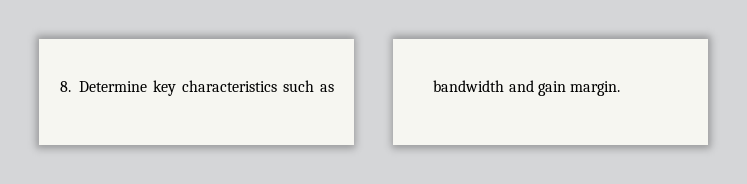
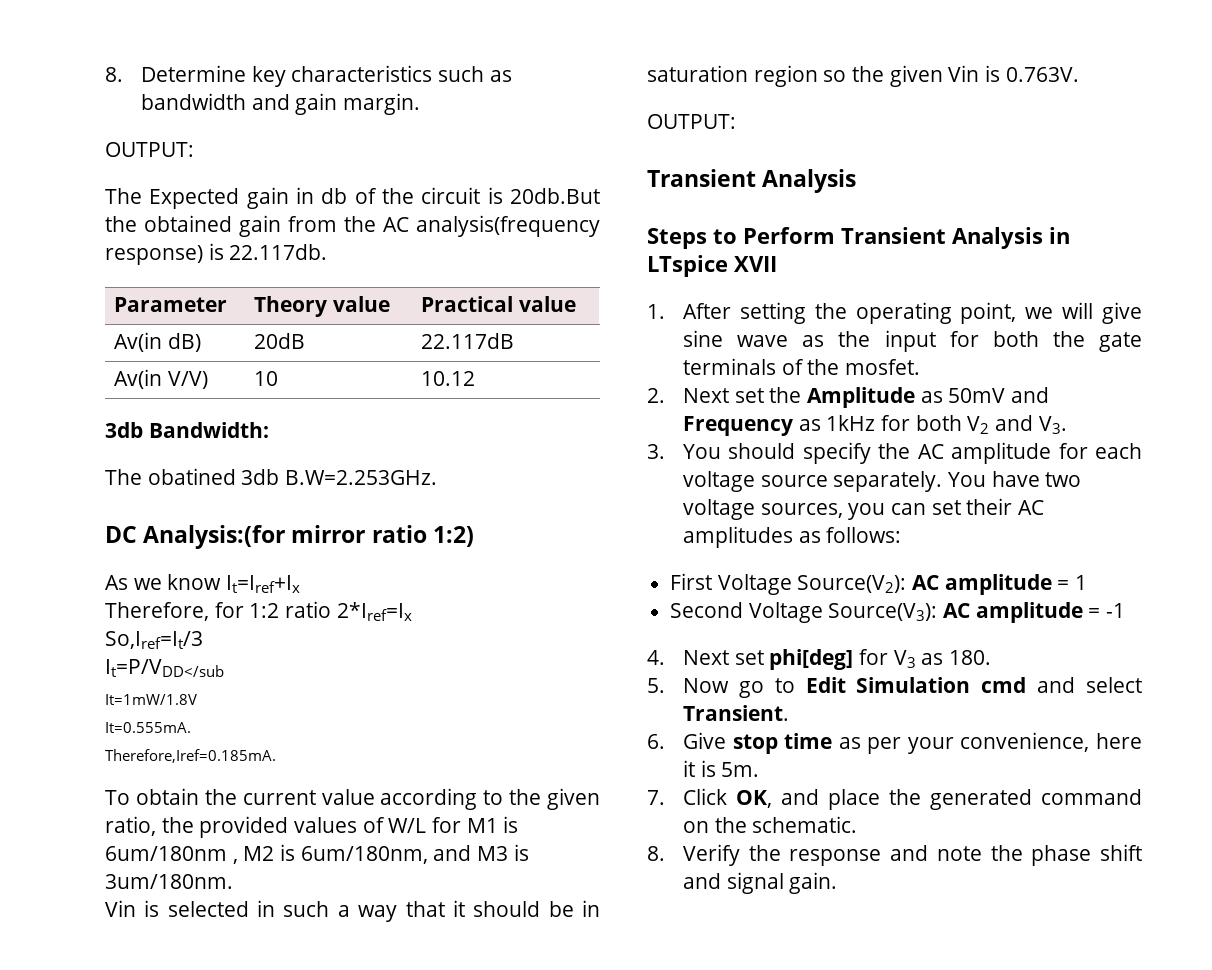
(621, 88) none -> [105,142,194,157] [105,187,600,209] [105,215,600,237] [105,243,328,265] [114,297,228,312] [254,296,390,317] [421,296,576,312] [114,332,201,352] [254,333,306,349] [421,333,515,349] [114,369,208,389] [254,371,279,386] [421,371,476,386] [105,422,269,438] [105,468,438,485] [105,525,474,549] [105,574,301,593] [105,601,412,621] [105,631,203,649] [105,659,224,677] [105,694,197,705] [105,722,191,733] [105,749,276,763] [105,788,600,810] [105,816,519,838] [105,844,529,864] [105,874,233,889] [105,900,601,922] [647,65,1079,87] [647,114,736,129] [647,169,857,193] [647,227,1070,249] [647,255,777,277] [647,302,1142,324] [683,330,1142,352] [683,358,921,375] [647,387,1050,408] [683,415,1067,436] [647,442,1142,464] [683,471,1082,492] [683,498,1045,520] [683,526,902,548] [670,573,1088,595] [670,602,1126,623] [647,649,992,670] [647,677,1142,698] [683,705,790,721] [647,732,1142,754] [683,760,760,777] [647,788,1142,810] [683,816,858,833] [647,844,1142,866] [683,872,838,894] // OUTPUT: // The Expected gain in db of the circuit is 20db.But the obtained gain from the AC analysis(frequency response) is 22.117db. // Parameter | Theory value | Practical value // Av(in dB) | 20dB | 22.117dB // Av(in V/V) | 10 | 10.12 // 3db Bandwidth: // The obatined 3db B.W=2.253GHz. // DC Analysis:(for mirror ratio 1:2) // As we know It=Iref+Ix // Therefore, for 1:2 ratio 2*Iref=Ix // So,Iref=It/3 // It=P/VDD</sub // It=1mW/1.8V // It=0.555mA. // Therefore,Iref=0.185mA. // To obtain the current value according to the given ratio, the provided values of W/L for M1 is 6um/180nm , M2 is 6um/180nm, and M3 is 3um/180nm. // Vin is selected in such a way that it should be in saturation region so the given Vin is 0.763V. // OUTPUT: // Transient Analysis // Steps to Perform Transient Analysis in LTspice XVII // 1. After setting the operating point, we will give sine wave as the input for both the gate terminals of the mosfet. // 2. Next set the Amplitude as 50mV and Frequency as 1kHz for both V2 and V3. // 3. You should specify the AC amplitude for each voltage source separately. You have two voltage sources, you can set their AC amplitudes as follows: // First Voltage Source(V2): AC amplitude = 1 // Second Voltage Source(V3): AC amplitude = -1 // 4. Next set phi[deg] for V3 as 180. // 5. Now go to Edit Simulation cmd and select Transient. // 6. Give stop time as per your convenience, here it is 5m. // 7. Click OK, and place the generated command on the schematic. // 8. Verify the response and note the phase shift and signal gain.

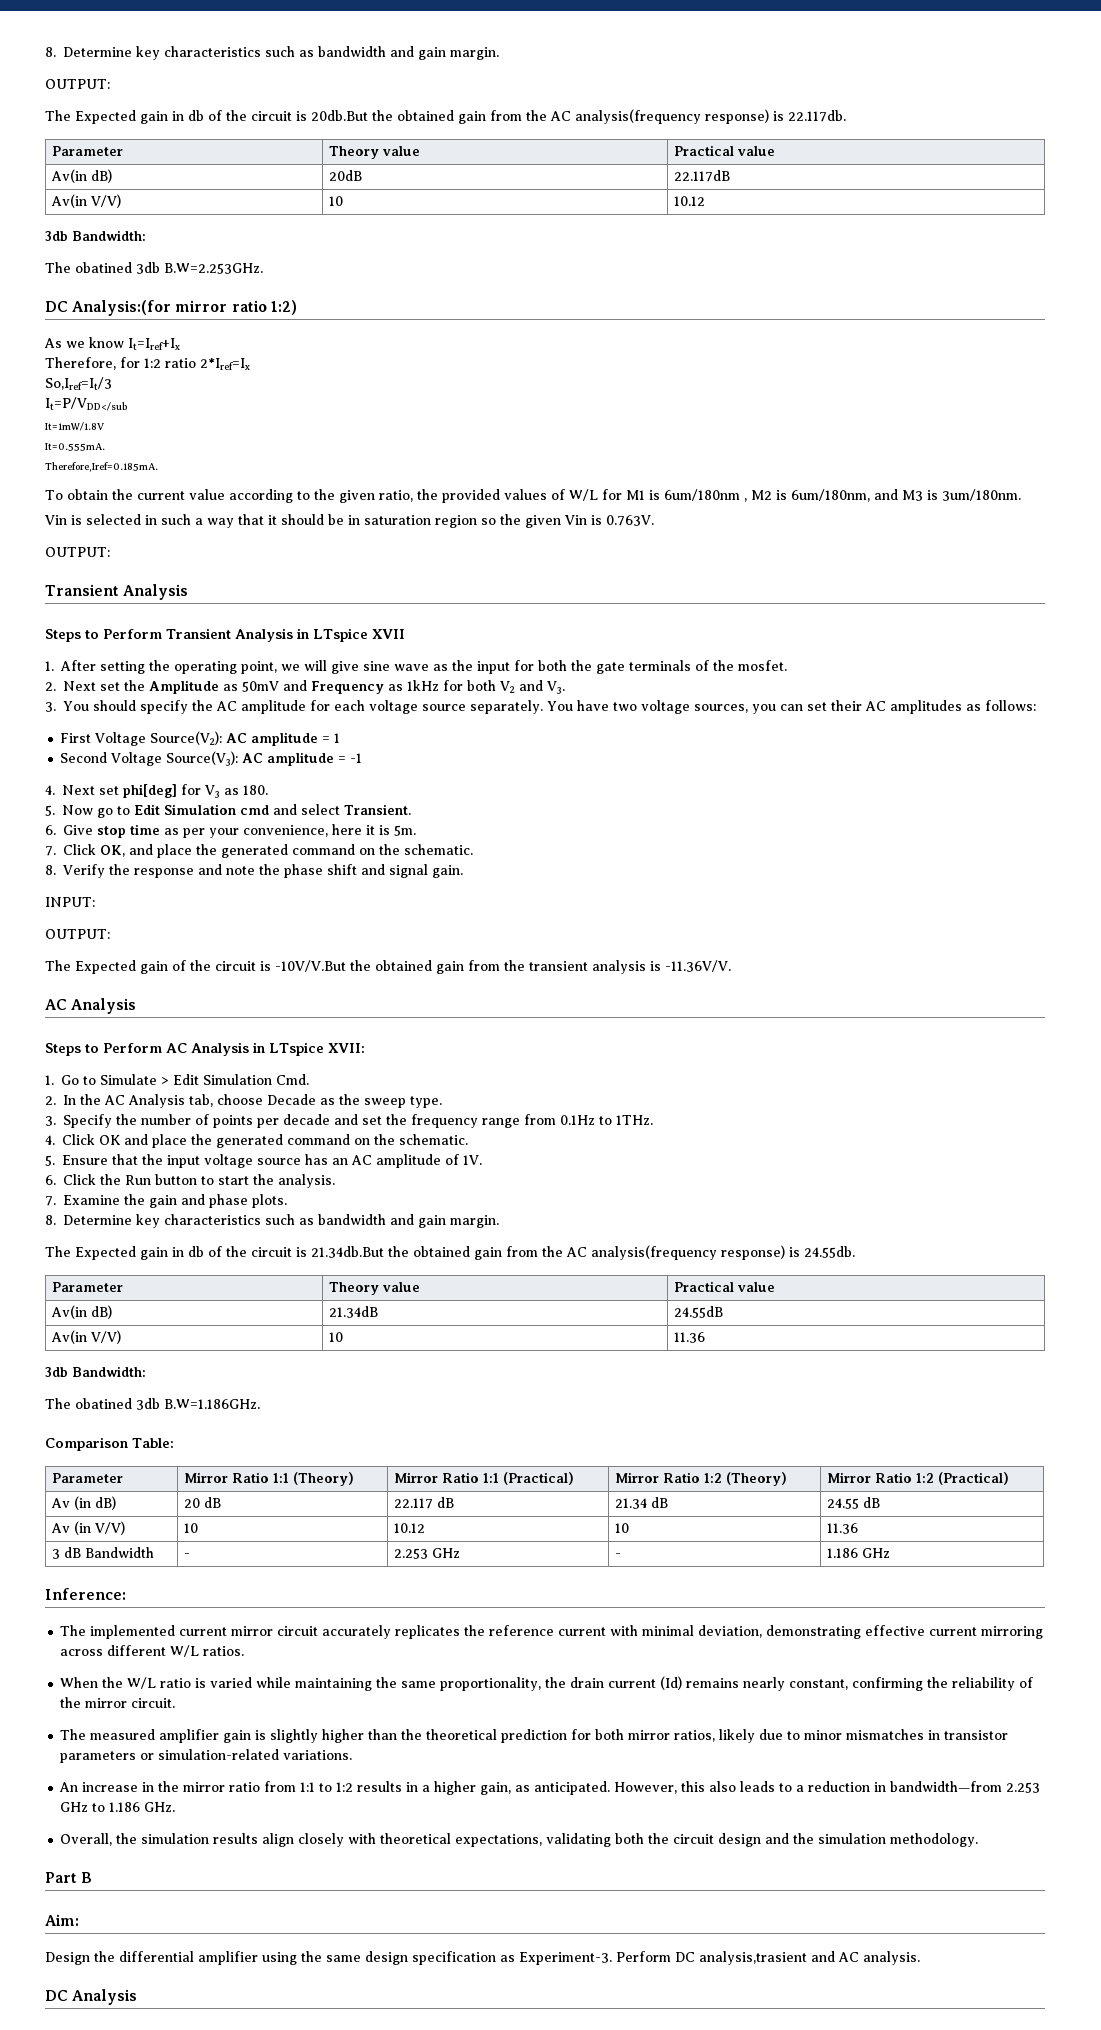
(838, 883) none -> [45,897,95,907] [45,929,110,939] [45,960,731,974] [45,998,137,1014] [45,1042,365,1056] [45,1074,310,1085] [45,1094,442,1108] [45,1114,653,1128] [45,1134,468,1148] [45,1154,482,1168] [45,1174,335,1188] [45,1194,287,1208] [45,1214,499,1228] [45,1245,855,1260] [52,1282,124,1292] [329,1282,421,1295] [674,1281,776,1292] [51,1305,113,1319] [329,1306,379,1318] [674,1306,724,1318] [51,1330,122,1344] [329,1332,344,1342] [674,1332,706,1343] [45,1366,146,1377] [45,1398,260,1410] [45,1437,174,1451] [52,1473,124,1483] [184,1472,355,1486] [394,1472,575,1485] [615,1472,788,1486] [827,1472,1010,1485] [51,1496,117,1510] [184,1497,222,1508] [394,1497,455,1509] [615,1497,669,1509] [827,1497,881,1509] [51,1521,126,1535] [184,1523,199,1533] [394,1523,426,1533] [615,1523,630,1533] [827,1523,859,1534] [52,1547,155,1559] [184,1553,191,1558] [394,1548,461,1559] [615,1553,622,1558] [827,1548,891,1558] [45,1588,126,1600] [60,1625,1044,1639] [60,1645,245,1657] [60,1676,1034,1691] [60,1697,176,1708] [60,1729,1009,1743] [60,1749,353,1763] [59,1781,1041,1795] [60,1802,176,1812] [60,1833,979,1847] [45,1872,93,1883] [45,1914,79,1926] [45,1951,920,1965] [45,1989,138,2005] // INPUT: // OUTPUT: // The Expected gain of the circuit is -10V/V.But the obtained gain from the transient analysis is -11.36V/V. // AC Analysis // Steps to Perform AC Analysis in LTspice XVII: // 1. Go to Simulate > Edit Simulation Cmd. // 2. In the AC Analysis tab, choose Decade as the sweep type. // 3. Specify the number of points per decade and set the frequency range from 0.1Hz to 1THz. // 4. Click OK and place the generated command on the schematic. // 5. Ensure that the input voltage source has an AC amplitude of 1V. // 6. Click the Run button to start the analysis. // 7. Examine the gain and phase plots. // 8. Determine key characteristics such as bandwidth and gain margin. // The Expected gain in db of the circuit is 21.34db.But the obtained gain from the AC analysis(frequency response) is 24.55db. // Parameter | Theory value | Practical value // Av(in dB) | 21.34dB | 24.55dB // Av(in V/V) | 10 | 11.36 // 3db Bandwidth: // The obatined 3db B.W=1.186GHz. // Comparison Table: // Parameter | Mirror Ratio 1:1 (Theory) | Mirror Ratio 1:1 (Practical) | Mirror Ratio 1:2 (Theory) | Mirror Ratio 1:2 (Practical) // Av (in dB) | 20 dB | 22.117 dB | 21.34 dB | 24.55 dB // Av (in V/V) | 10 | 10.12 | 10 | 11.36 // 3 dB Bandwidth | - | 2.253 GHz | - | 1.186 GHz // Inference: // The implemented current mirror circuit accurately replicates the reference current with minimal deviation, demonstrating effective current mirroring across different W/L ratios. // When the W/L ratio is varied while maintaining the same proportionality, the drain current (Id) remains nearly constant, confirming the reliability of the mirror circuit. // The measured amplifier gain is slightly higher than the theoretical prediction for both mirror ratios, likely due to minor mismatches in transistor parameters or simulation-related variations. // An increase in the mirror ratio from 1:1 to 1:2 results in a higher gain, as anticipated. However, this also leads to a reduction in bandwidth—from 2.253 GHz to 1.186 GHz. // Overall, the simulation results align closely with theoretical expectations, validating both the circuit design and the simulation methodology. // Part B // Aim: // Design the differential amplifier using the same design specification as Experiment-3. Perform DC analysis,trasient and AC analysis. // DC Analysis

